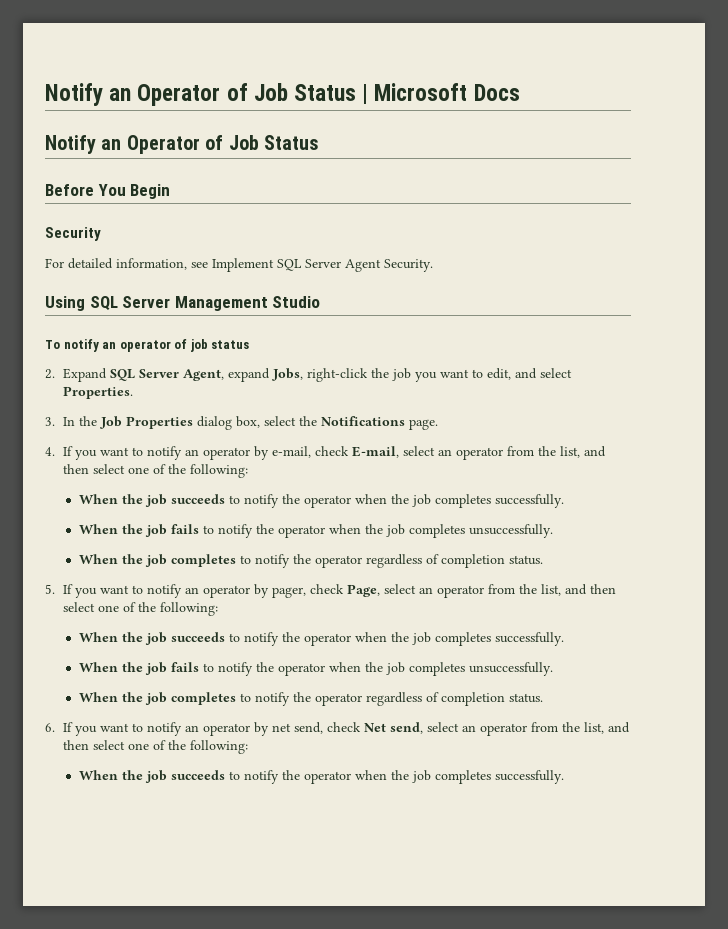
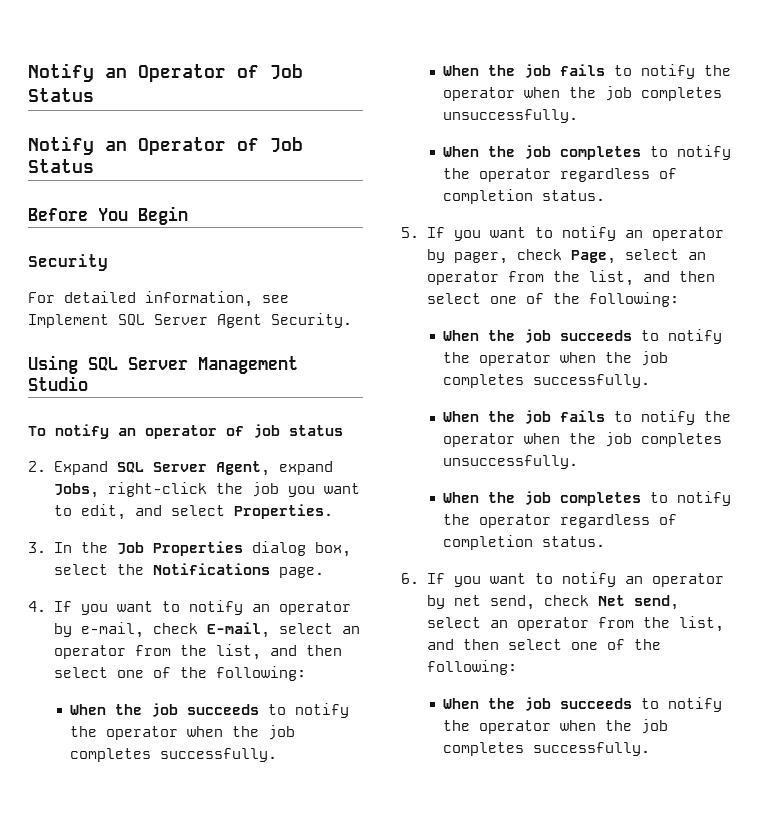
[45,83,520,106] Notify an Operator of Job Status | Microsoft Docs -> [28,63,303,82] [28,88,94,102] Notify an Operator of Job Status

